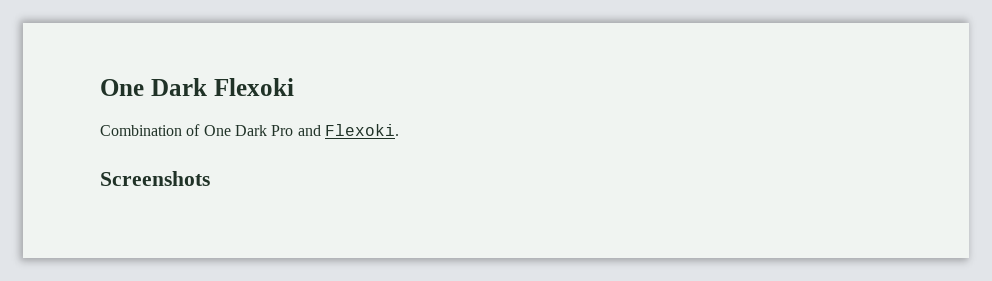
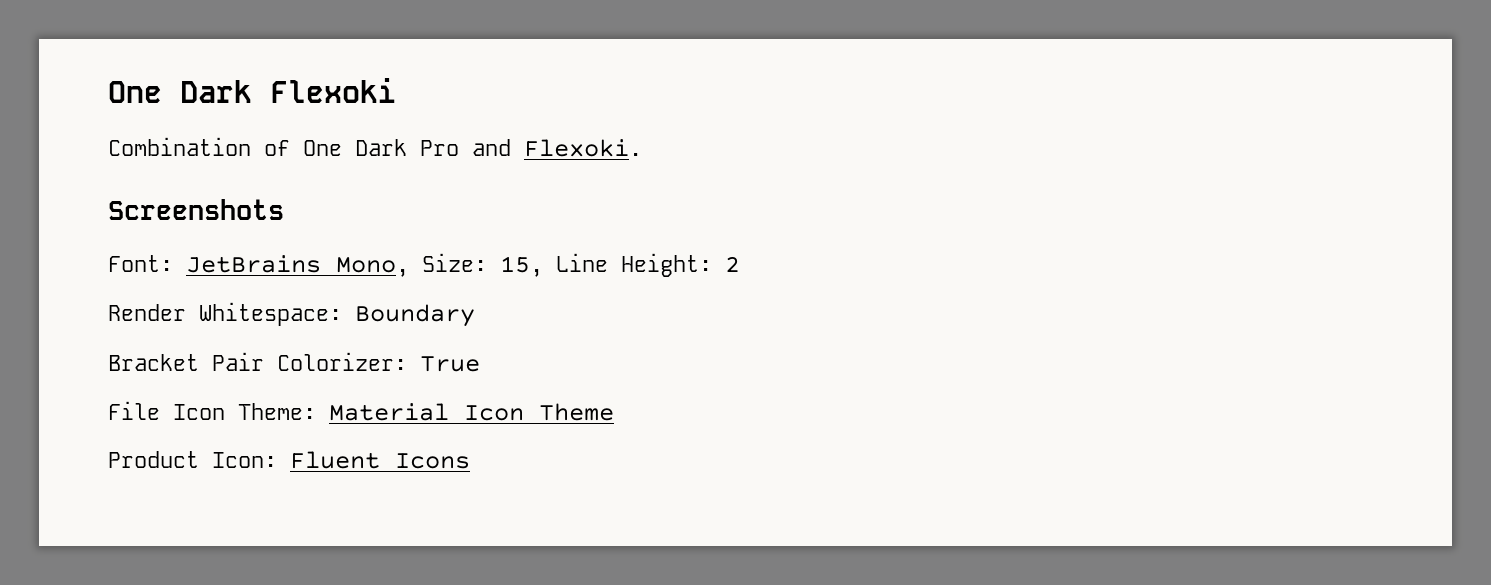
(210, 178) none -> [108,253,740,277] [108,302,475,327] [108,352,480,372] [108,401,614,421] [108,451,470,469] // Font: JetBrains Mono, Size: 15, Line Height: 2 // Render Whitespace: Boundary // Bracket Pair Colorizer: True // File Icon Theme: Material Icon Theme // Product Icon: Fluent Icons

